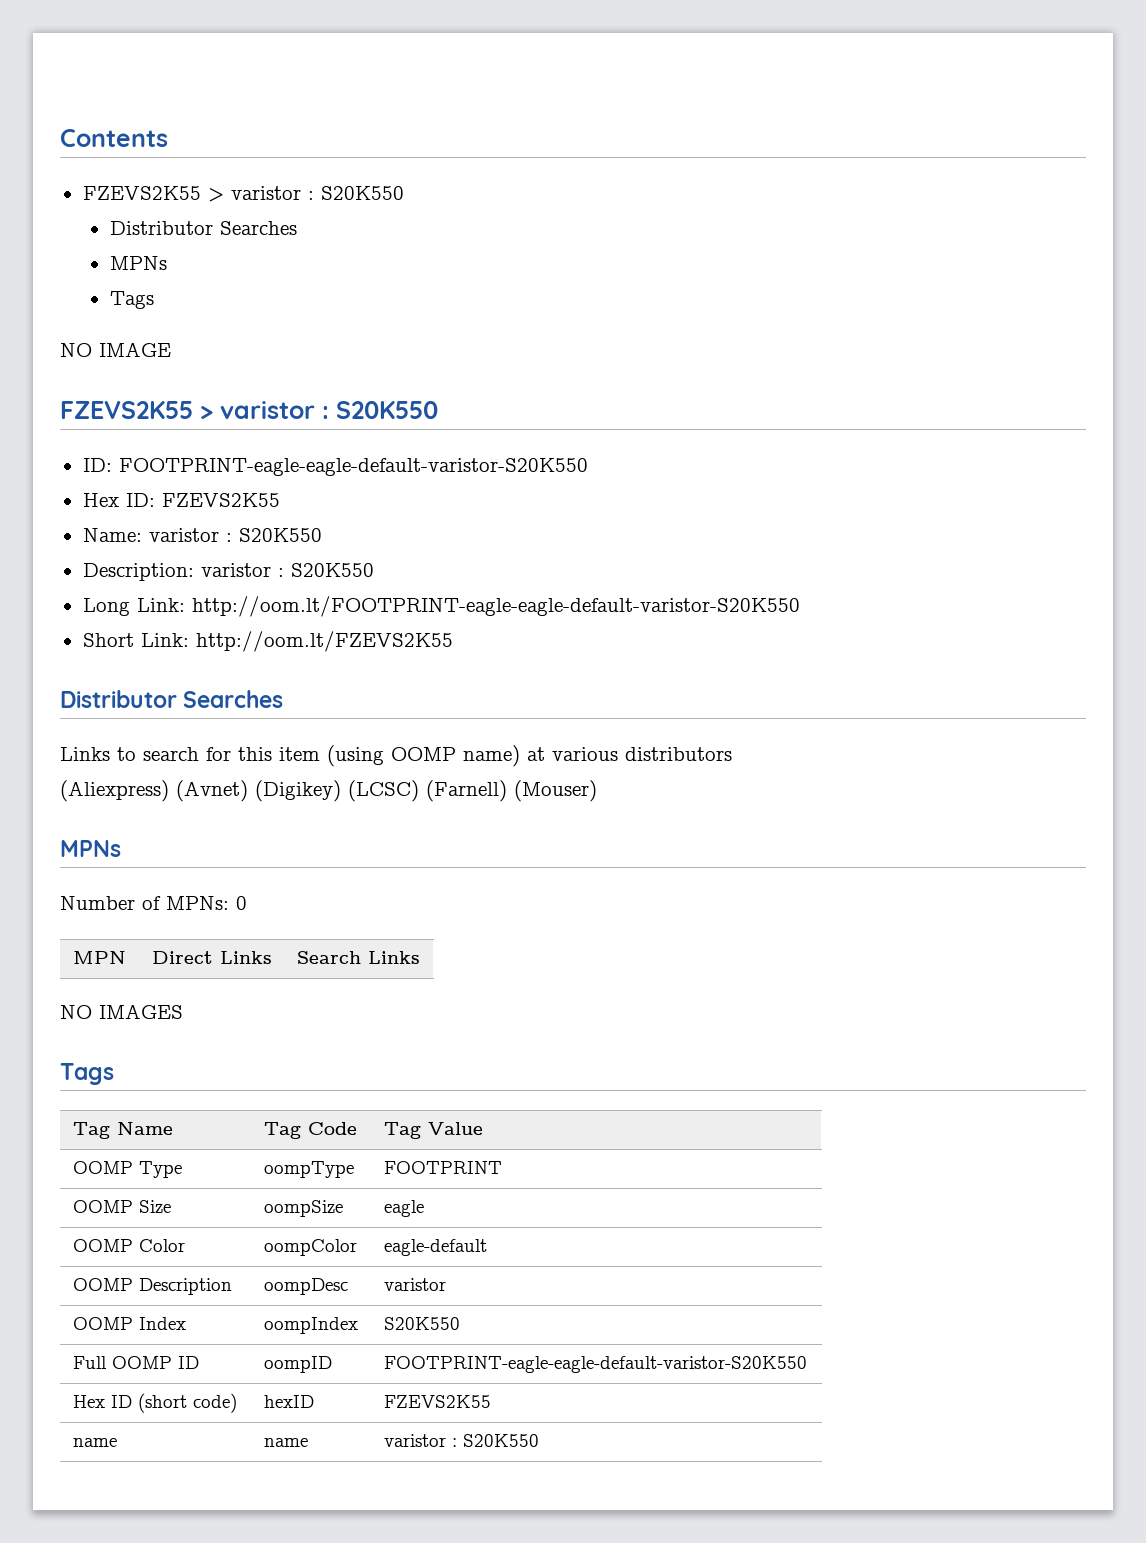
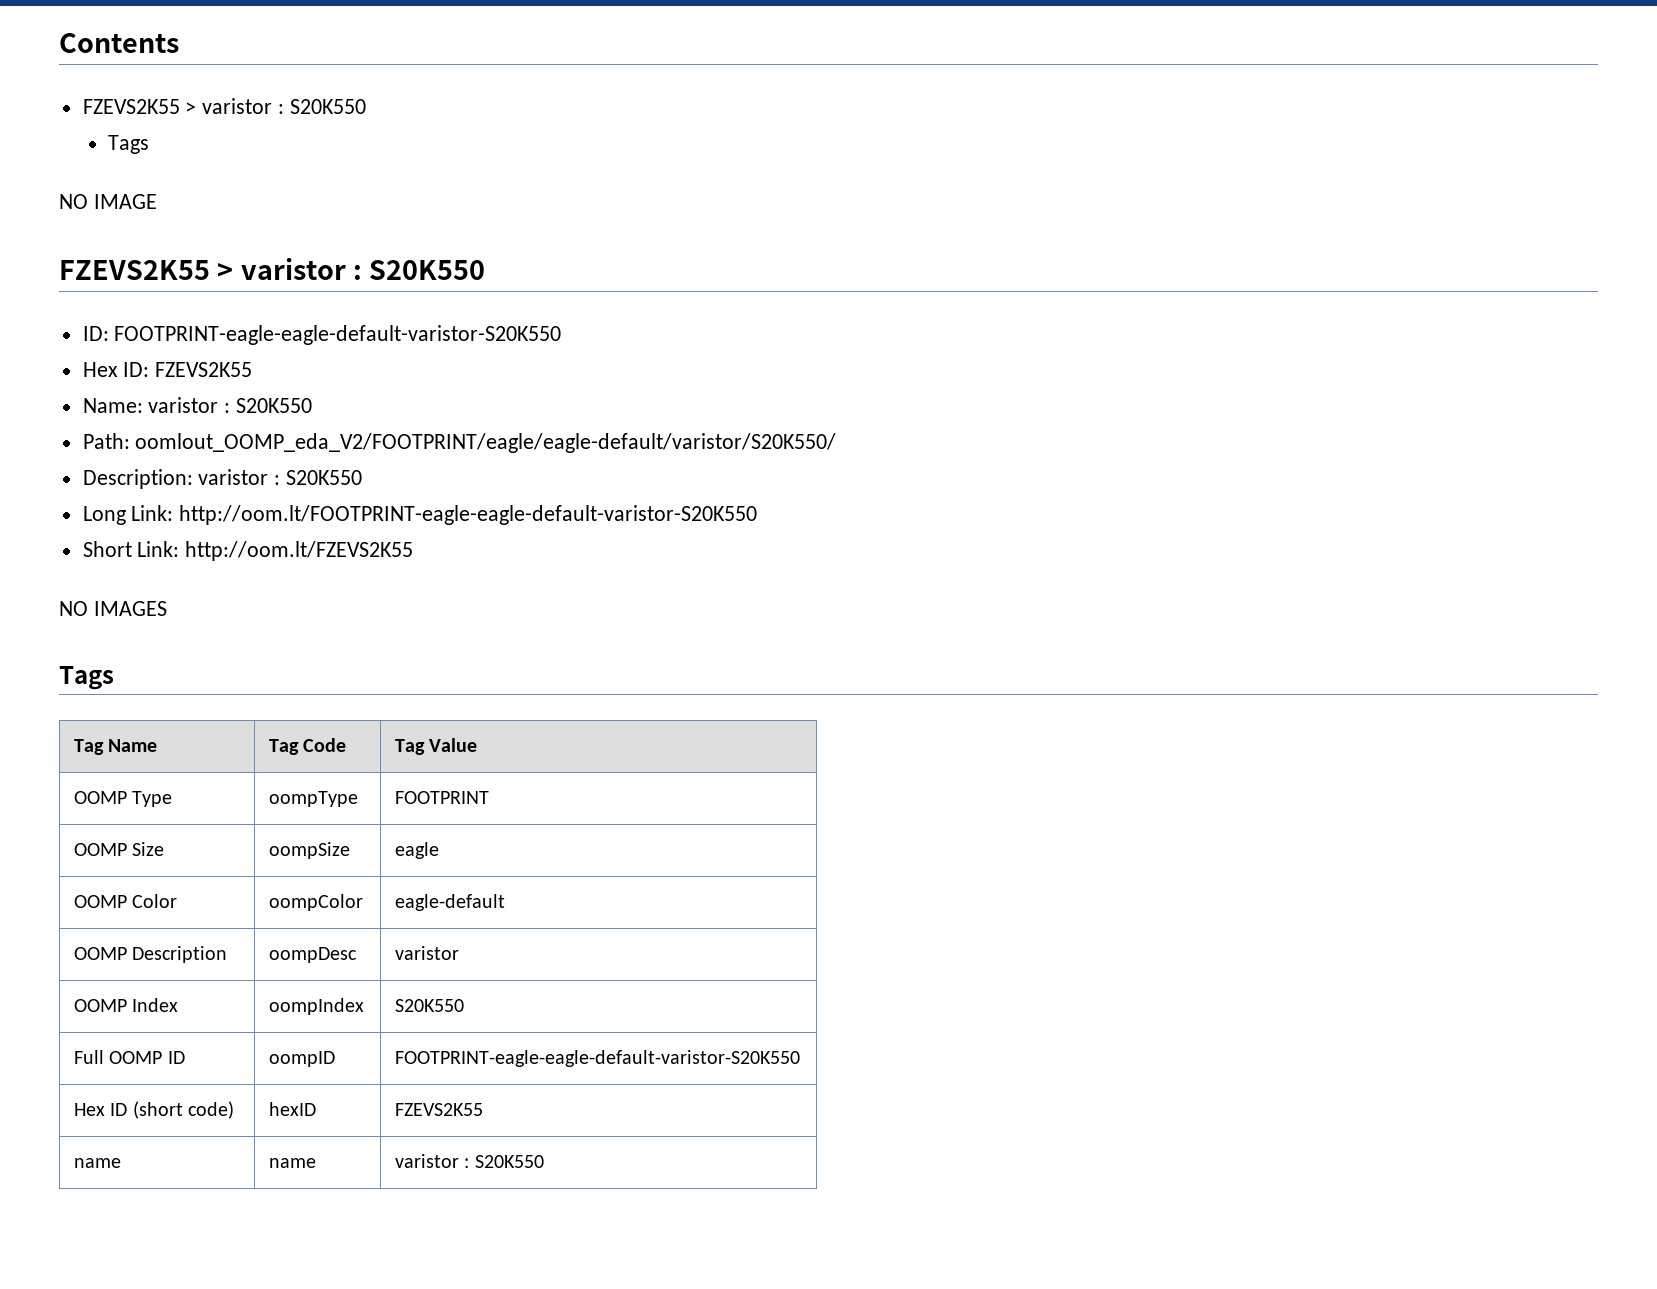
[109,221,297,235] [109,256,167,270] // Distributor Searches // MPNs -> (366, 106) none
(322, 535) none -> [82,433,837,453] // Path: oomlout_OOMP_eda_V2/FOOTPRINT/eagle/eagle-default/varistor/S20K550/
[60,690,284,708] [60,745,732,767] [60,780,597,802] [60,840,121,857] [60,896,247,910] [72,951,126,964] [151,951,272,964] [296,951,420,964] // Distributor Searches // Links to search for this item (using OOMP name) at various distributors // (Aliexpress) (Avnet) (Digikey) (LCSC) (Farnell) (Mouser) // MPNs // Number of MPNs: 0 // MPN | Direct Links | Search Links -> (414, 551) none

